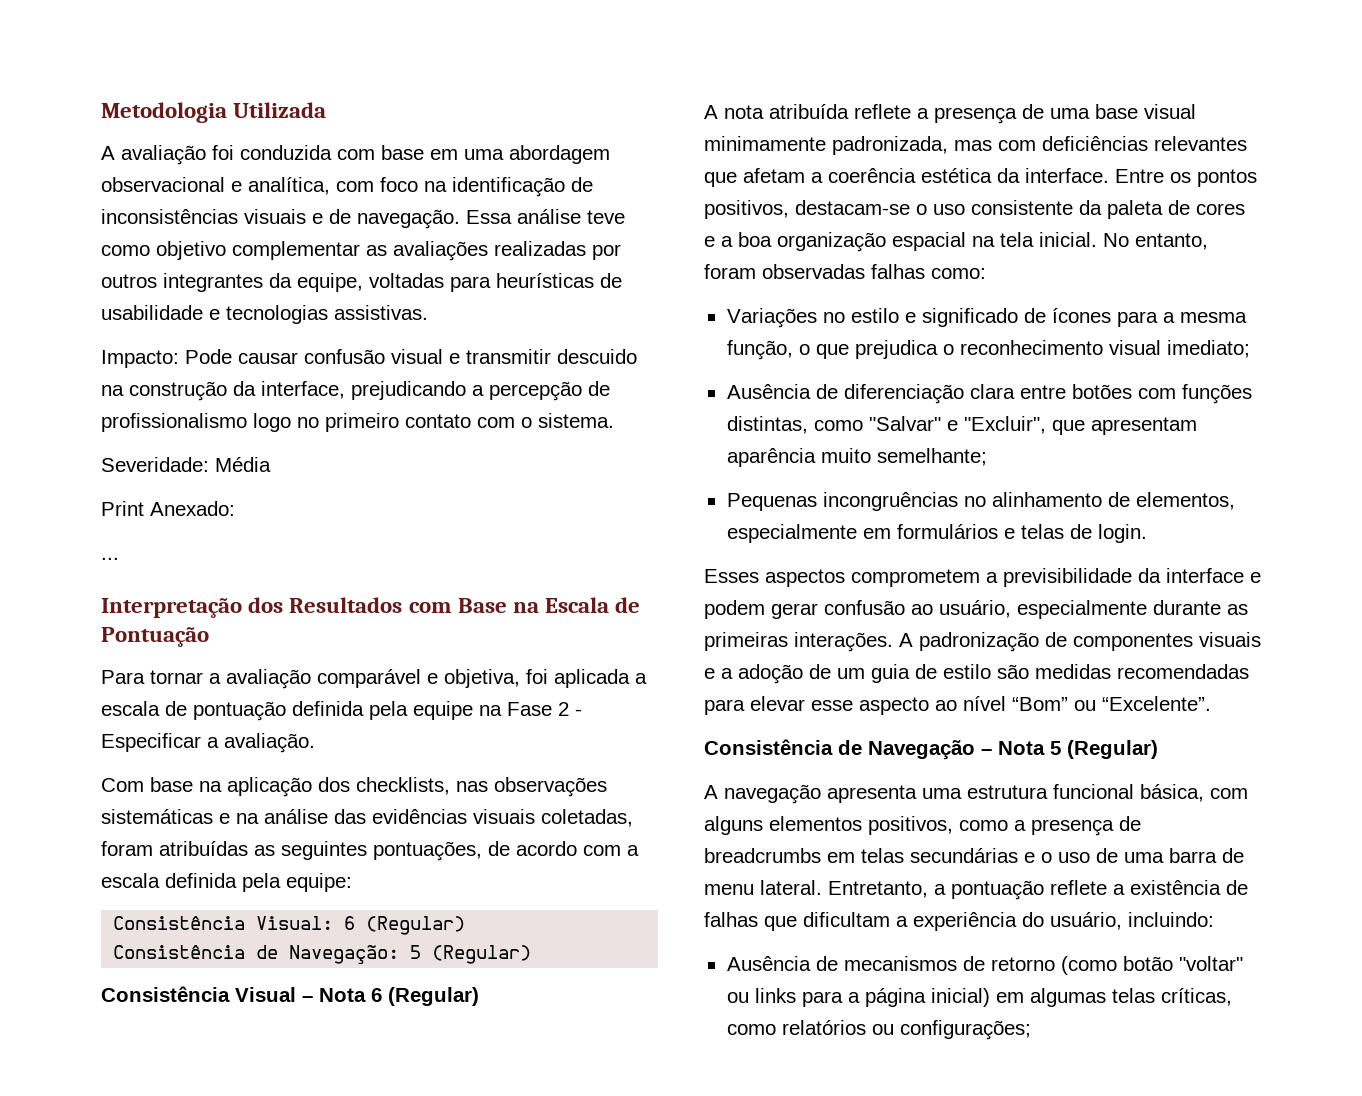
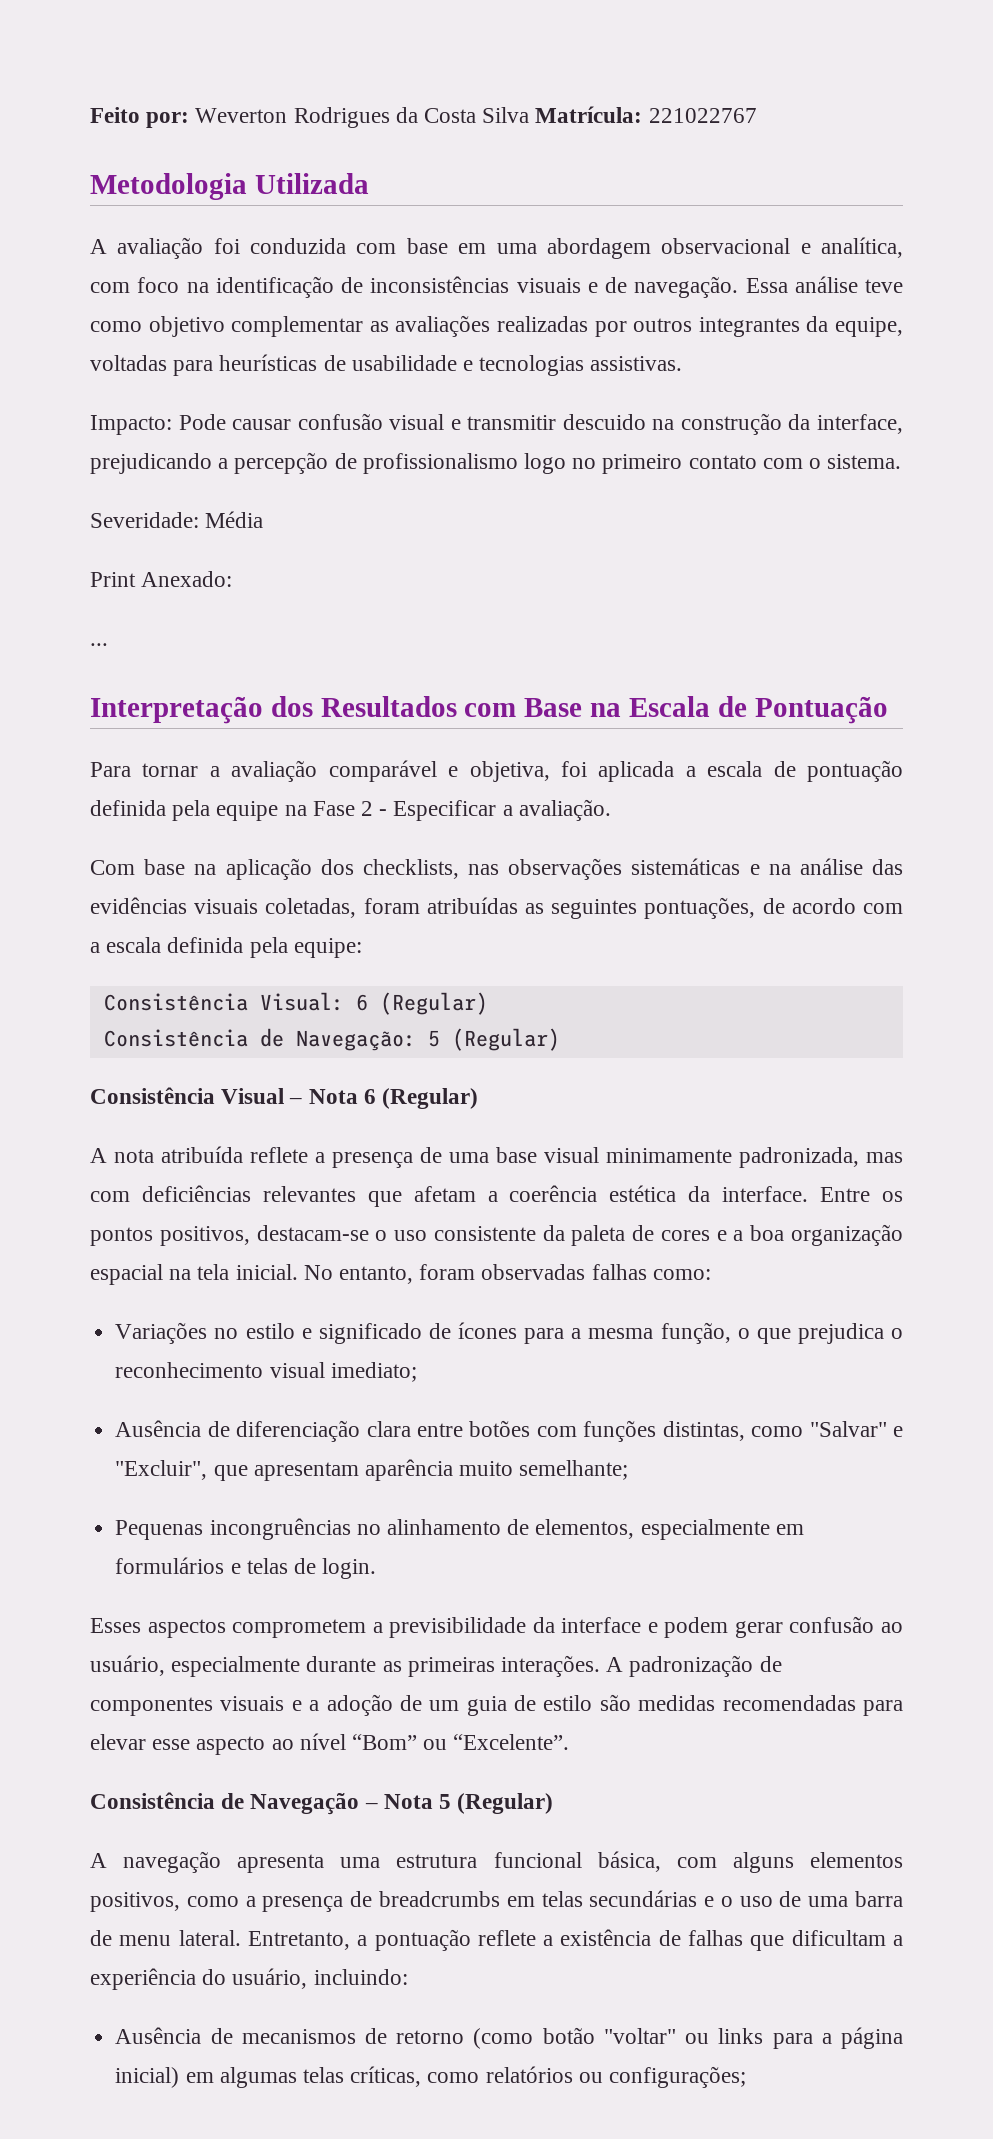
(101, 112) none -> [90,106,757,128] Feito por: Weverton Rodrigues da Costa Silva Matrícula: 221022767 //

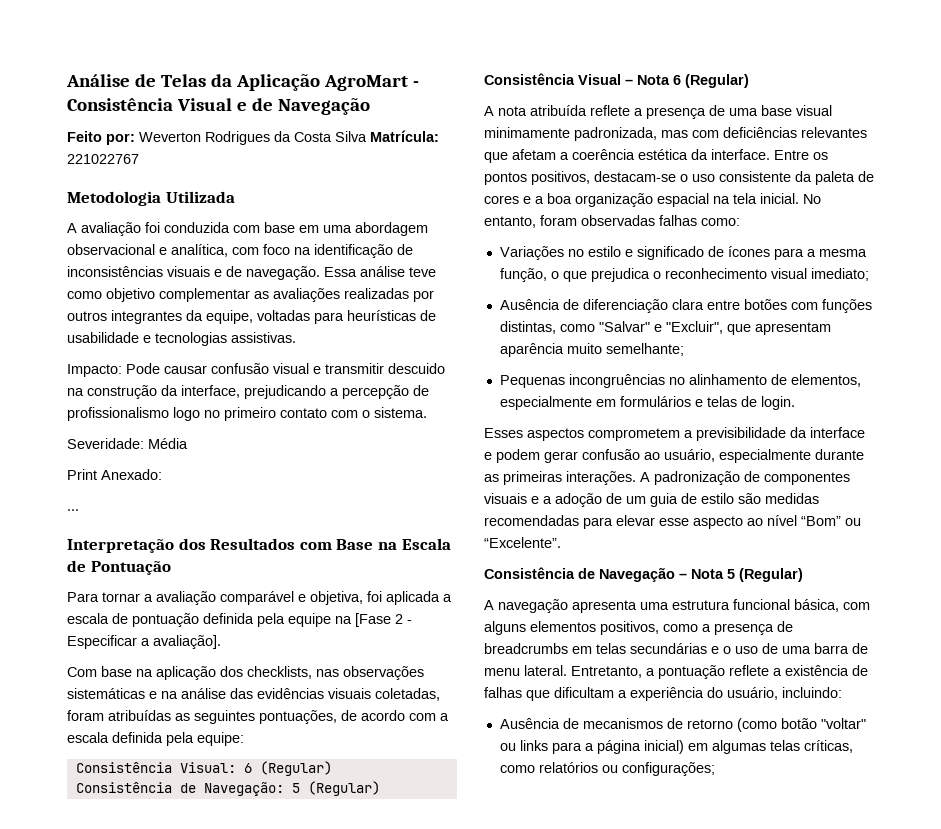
(90, 115) none -> [66,74,419,91] [67,98,370,115] Análise de Telas da Aplicação AgroMart - Consistência Visual e de Navegação //
[312,801,355,816] Fase -> [355,613,391,627] [Fase
[518,799,611,821] avaliação. -> [153,635,221,649] avaliação].

